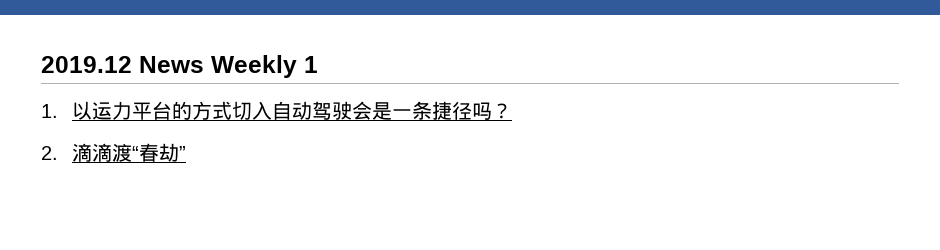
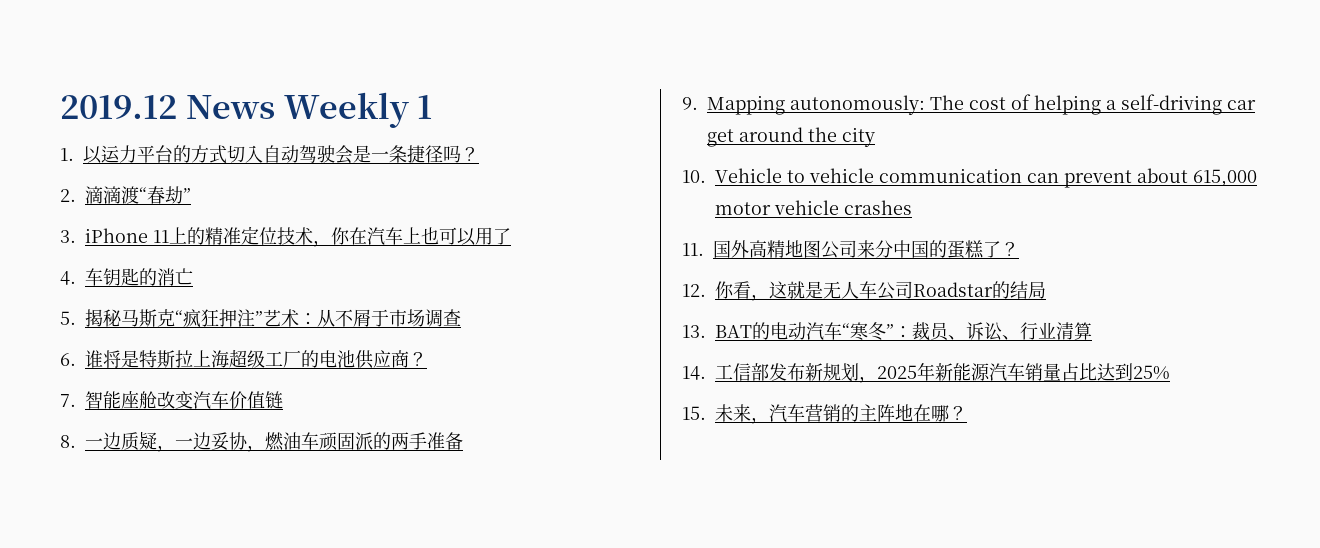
(186, 153) none -> [60,226,511,247] [60,268,193,286] [60,309,461,328] [60,349,427,369] [60,391,283,409] [60,431,463,452] [682,94,1256,115] [707,127,875,147] [682,168,1257,188] [715,200,912,215] [682,240,1019,259] [682,281,1046,301] [682,322,1092,341] [682,362,1170,383] [682,404,967,424] // 3. iPhone 11上的精准定位技术，你在汽车上也可以用了 // 4.车钥匙的消亡 // 5.揭秘马斯克“疯狂押注”艺术：从不屑于市场调查 // 6.谁将是特斯拉上海超级工厂的电池供应商？ // 7.智能座舱改变汽车价值链 // 8.一边质疑，一边妥协，燃油车顽固派的两手准备 // 9. Mapping autonomously: The cost of helping a self-driving car get around the city // 10. Vehicle to vehicle communication can prevent about 615,000 motor vehicle crashes // 11.国外高精地图公司来分中国的蛋糕了？ // 12.你看，这就是无人车公司Roadstar的结局 // 13. BAT的电动汽车“寒冬”：裁员、诉讼、行业清算 // 14.工信部发布新规划，2025年新能源汽车销量占比达到25% // 15.未来，汽车营销的主阵地在哪？

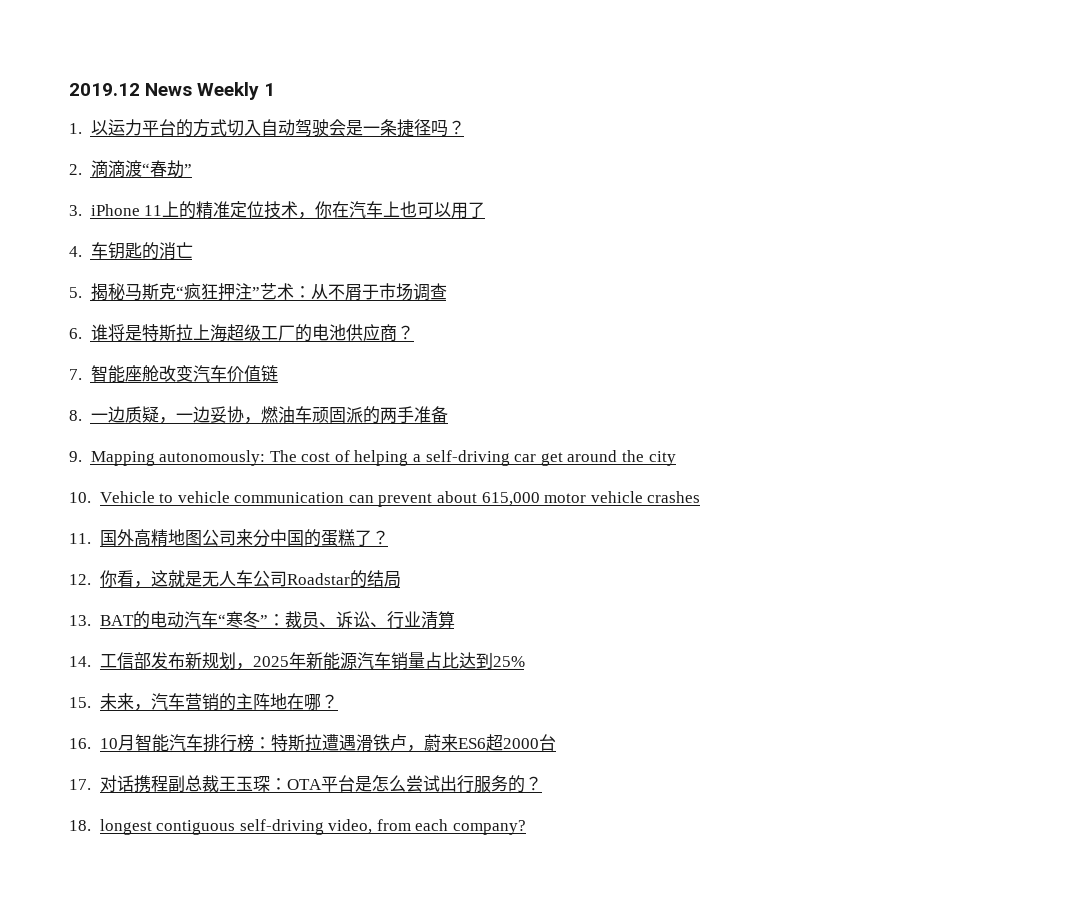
(967, 413) none -> [69,734,556,752] [69,775,542,793] [69,819,527,835] // 16. 10月智能汽车排行榜：特斯拉遭遇滑铁卢，蔚来ES6超2000台 // 17.对话携程副总裁王玉琛：OTA平台是怎么尝试出行服务的？ // 18. longest contiguous self-driving video, from each company?

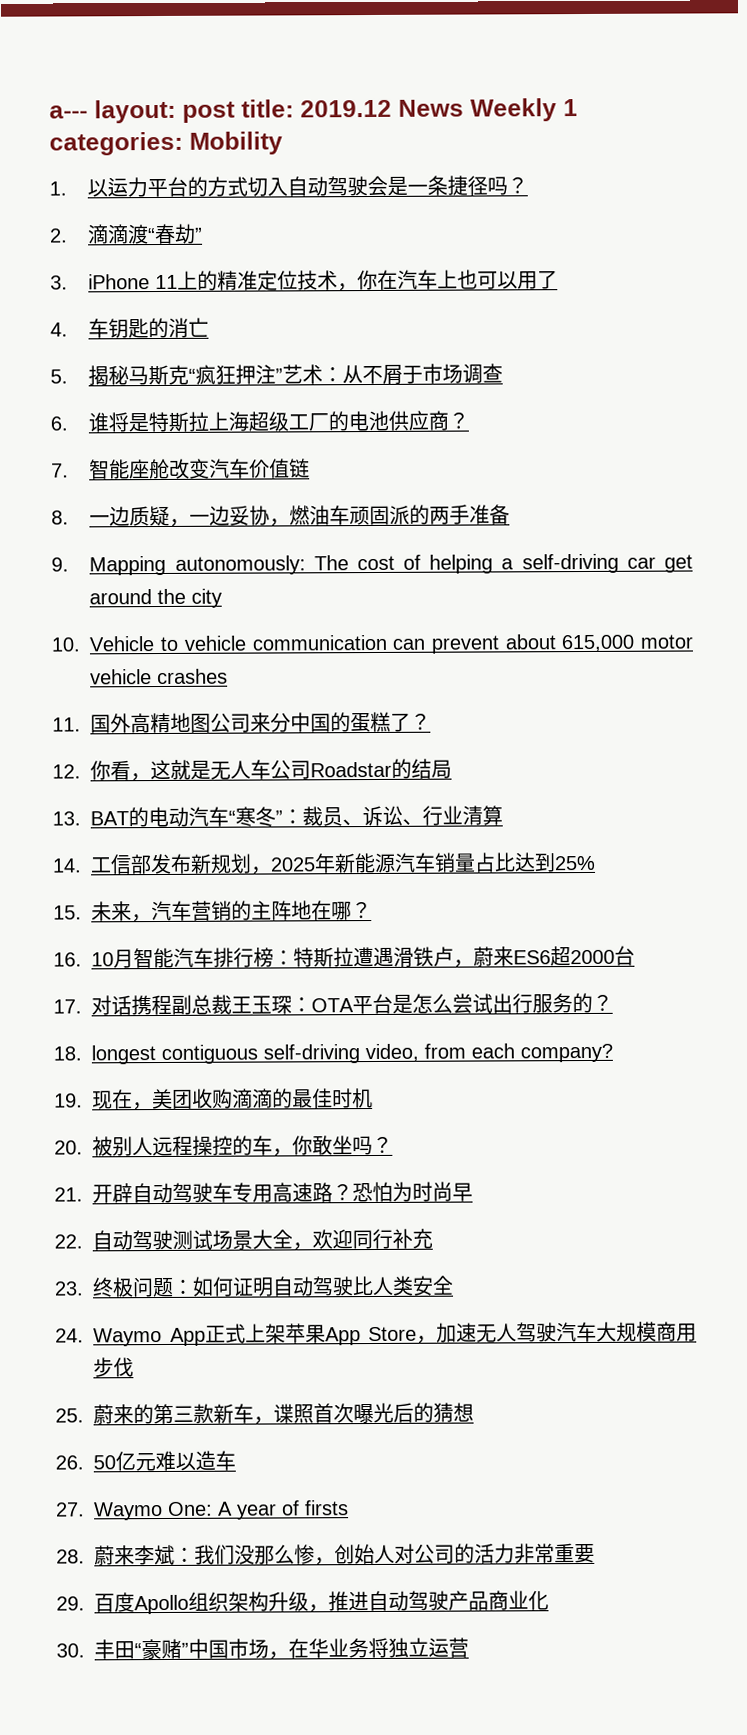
(69, 89) none -> [49,99,294,124] a--- layout: post title:
(276, 89) none -> [49,131,283,156] categories: Mobility
(527, 827) none -> [54,1088,374,1111] [54,1135,394,1157] [54,1181,474,1204] [54,1228,434,1251] [54,1275,455,1298] [55,1321,697,1347] [93,1357,135,1378] [55,1402,475,1425] [55,1450,237,1472] [55,1500,350,1521] [56,1543,596,1566] [56,1590,550,1615] [56,1637,470,1660] // 19.现在，美团收购滴滴的最佳时机 // 20.被别人远程操控的车，你敢坐吗？ // 21.开辟自动驾驶车专用高速路？恐怕为时尚早 // 22.自动驾驶测试场景大全，欢迎同行补充 // 23.终极问题：如何证明自动驾驶比人类安全 // 24. Waymo App正式上架苹果App Store，加速无人驾驶汽车大规模商用步伐 // 25.蔚来的第三款新车，谍照首次曝光后的猜想 // 26. 50亿元难以造车 // 27. Waymo One: A year of firsts // 28.蔚来李斌：我们没那么惨，创始人对公司的活力非常重要 // 29.百度Apollo组织架构升级，推进自动驾驶产品商业化 // 30.丰田“豪赌”中国市场，在华业务将独立运营

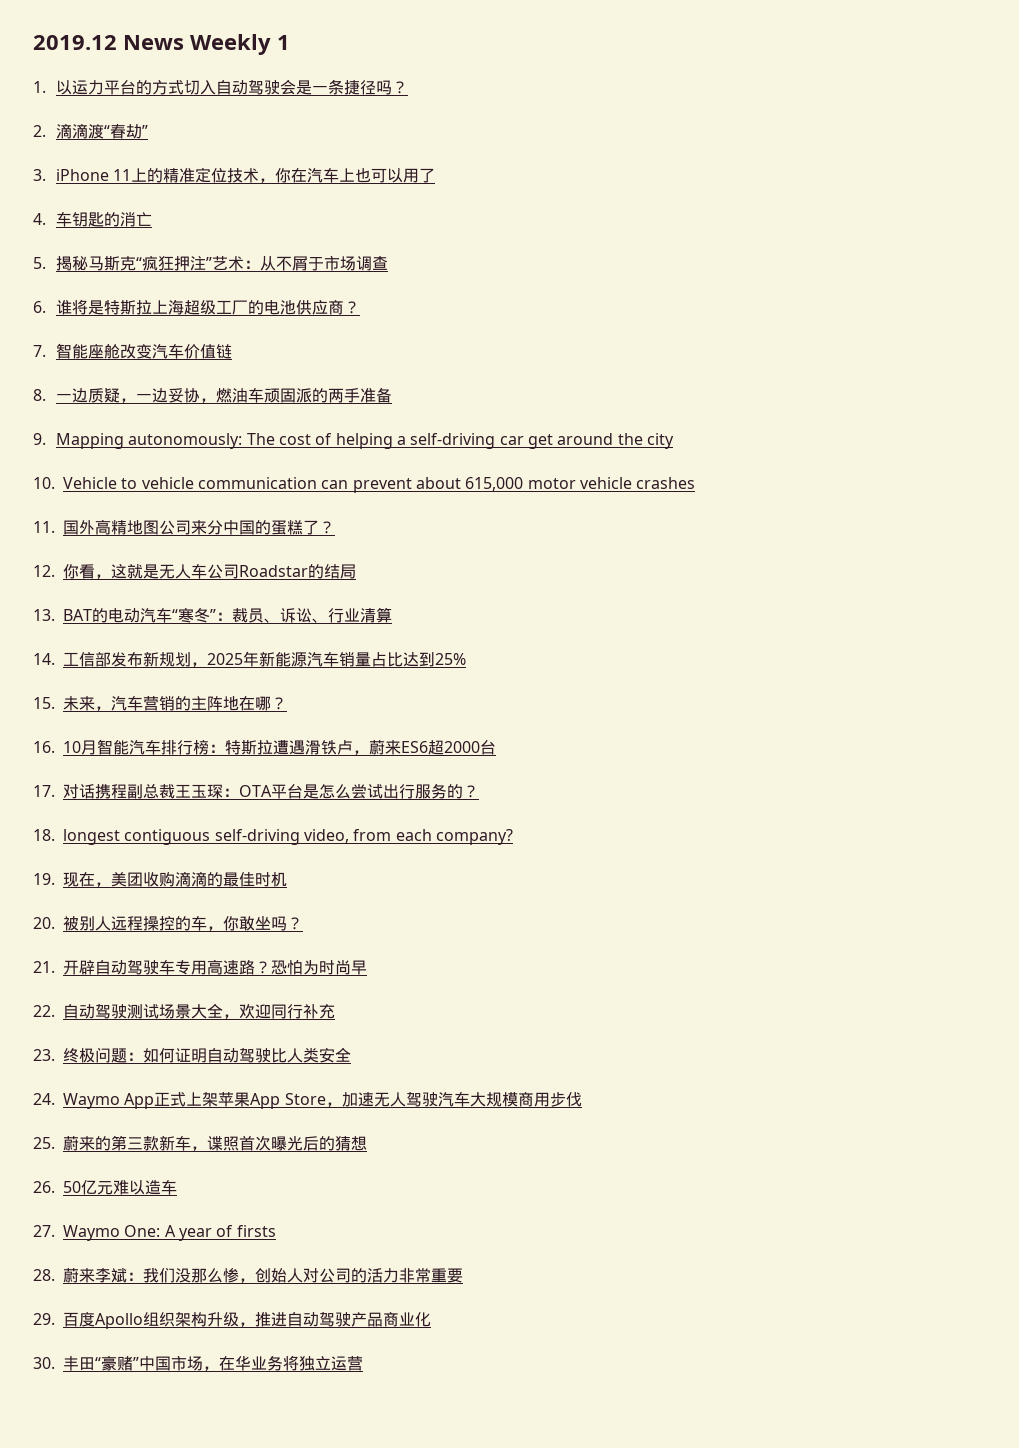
[49,99,294,124] a--- layout: post title: -> (33, 42) none
[49,131,283,156] categories: Mobility -> (290, 42) none

